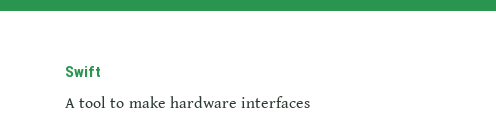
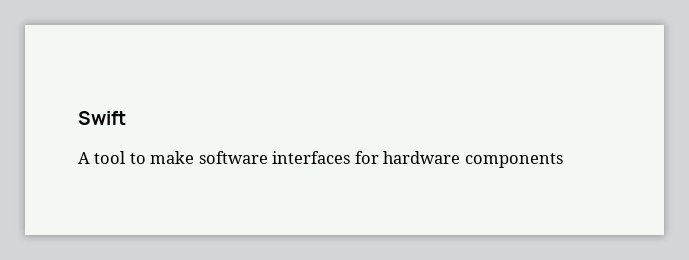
[169,96,310,108] hardware interfaces -> [198,151,563,168] software interfaces for hardware components

